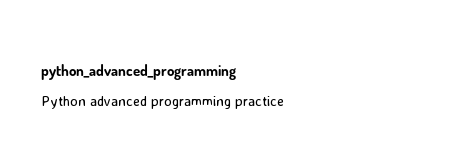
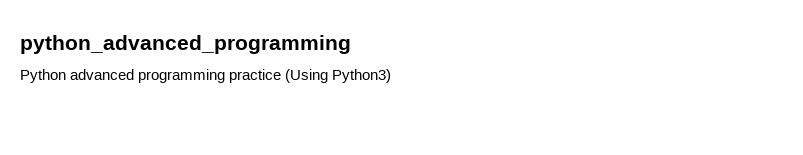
(284, 102) none -> [285,69,392,83] (Using Python3)

